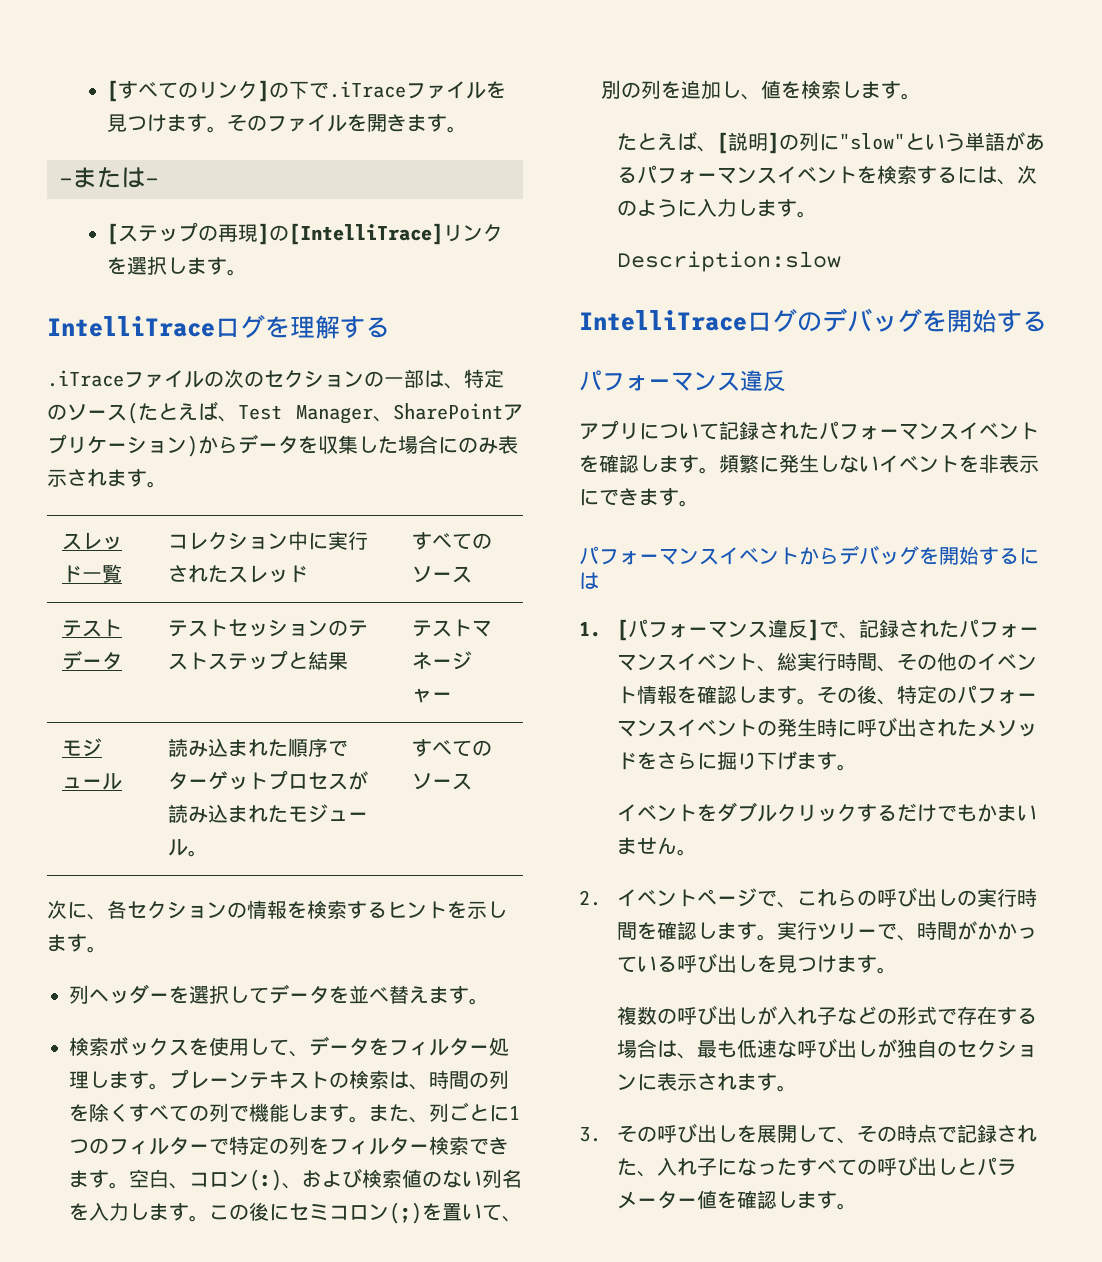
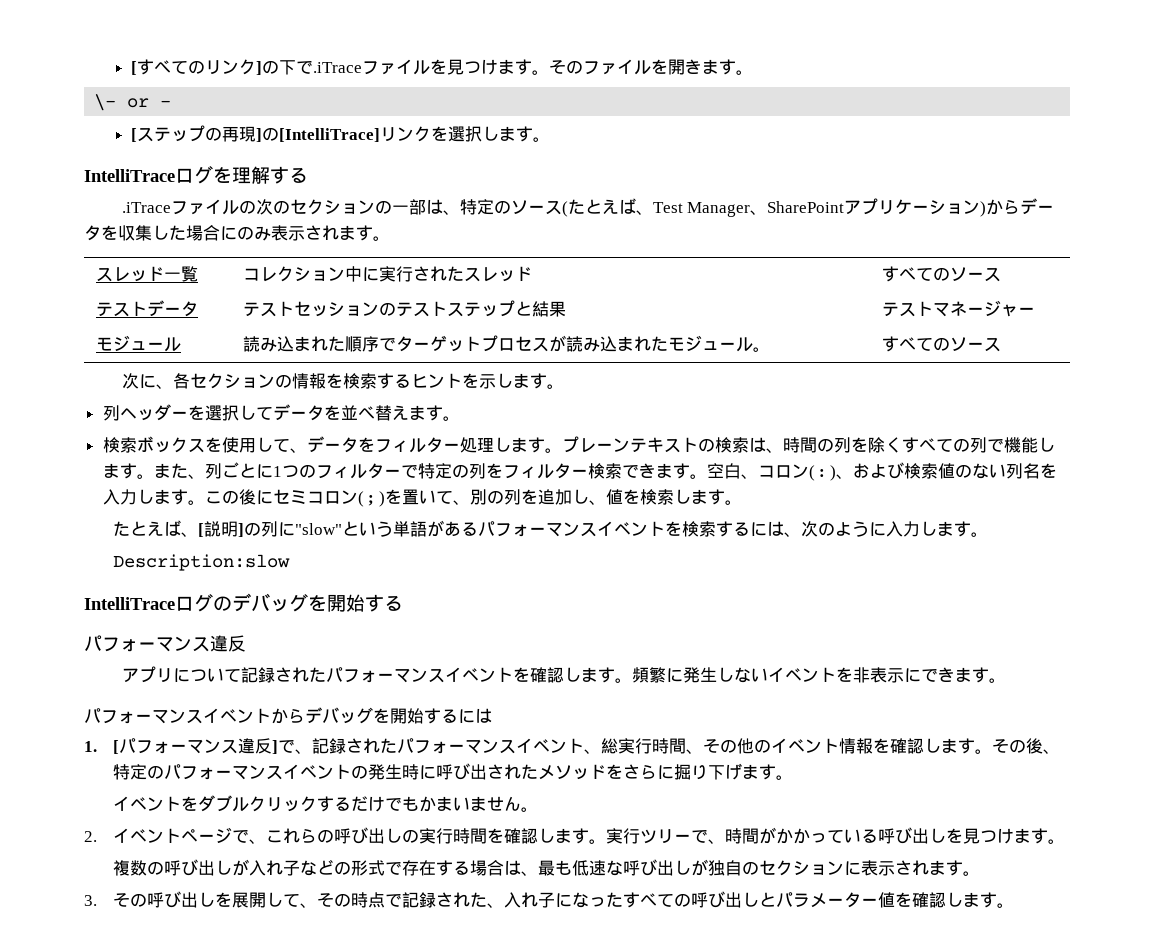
[59,167,145,188] -または -> [94,94,150,111] \- or
[249,1169,282,1191] (:) -> [808,465,836,481] ( : )
[389,1202,422,1224] (;) -> [357,491,385,507] ( ; )

